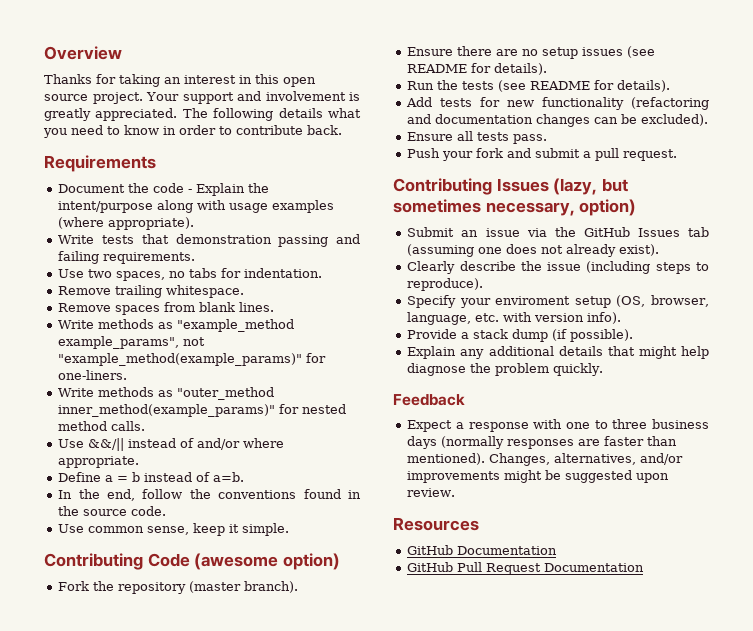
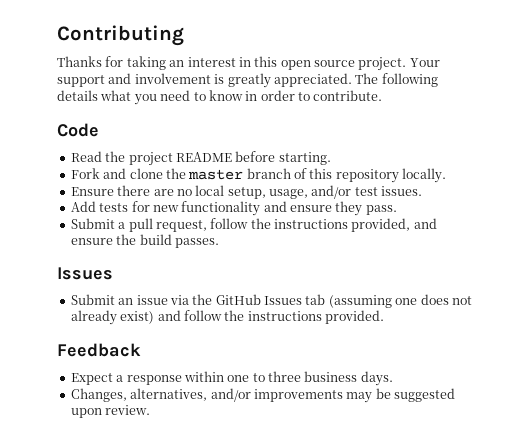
[44,46,122,60] Overview -> [57,25,184,46] Contributing
[236,125,342,135] [44,155,156,172] [58,183,270,196] [58,200,335,213] [58,217,195,230] [58,234,360,247] [58,251,196,264] [58,268,323,281] [58,285,245,298] [58,302,275,315] [58,319,295,332] [58,336,206,349] [58,353,327,366] [58,370,128,380] [58,387,275,400] [58,404,347,417] [58,421,146,431] [58,438,285,451] [58,456,140,468] [58,472,245,482] [58,489,361,501] [58,506,167,516] [58,523,290,536] [44,553,340,570] [58,581,299,594] [407,46,656,59] [407,63,548,75] [407,80,671,92] contribute back. // Requirements // Document the code - Explain the intent/purpose along with usage examples (where appropriate). // Write tests that demonstration passing and failing requirements. // Use two spaces, no tabs for indentation. // Remove trailing whitespace. // Remove spaces from blank lines. // Write methods as "example_method example_params", not "example_method(example_params)" for one-liners. // Write methods as "outer_method inner_method(example_params)" for nested method calls. // Use &&/|| instead of and/or where appropriate. // Define a = b instead of a=b. // In the end, follow the conventions found in the source code. // Use common sense, keep it simple. // Contributing Code (awesome option) // Fork the repository (master branch). // Ensure there are no setup issues (see README for details). // Run the tests (see README for details). -> [313,90,383,101] [57,123,99,137] [70,151,331,166] [70,168,447,183] [70,185,423,199] contribute. // Code // Read the project README before starting. // Fork and clone the master branch of this repository locally. // Ensure there are no local setup, usage, and/or test issues.
[631,97,709,110] [407,114,709,127] [407,131,548,144] [407,148,678,161] [393,178,628,195] [393,199,637,216] (refactoring and documentation changes can be excluded). // Ensure all tests pass. // Push your fork and submit a pull request. // Contributing Issues (lazy, but sometimes necessary, option) -> [263,201,397,216] [70,218,437,232] [70,234,219,248] [57,267,113,280] and ensure they pass. // Submit a pull request, follow the instructions provided, and ensure the build passes. // Issues
[619,244,660,256] [407,261,709,274] [407,278,484,291] [407,295,710,308] [407,312,622,325] [407,329,634,342] [407,346,709,359] [407,363,604,376] exist). // Clearly describe the issue (including steps to reproduce). // Specify your enviroment setup (OS, browser, language, etc. with version info). // Provide a stack dump (if possible). // Explain any additional details that might help diagnose the problem quickly. -> [120,310,384,324] exist) and follow the instructions provided.
[533,419,563,429] with -> [183,371,224,382] within
[407,436,678,449] [407,453,486,465] days (normally responses are faster than mentioned). -> [360,371,393,386] days. //
[504,470,543,483] might -> [346,392,373,403] may
[393,517,479,531] [407,545,558,555] [407,562,645,575] // Resources // GitHub Documentation // GitHub Pull Request Documentation -> (151, 410) none

